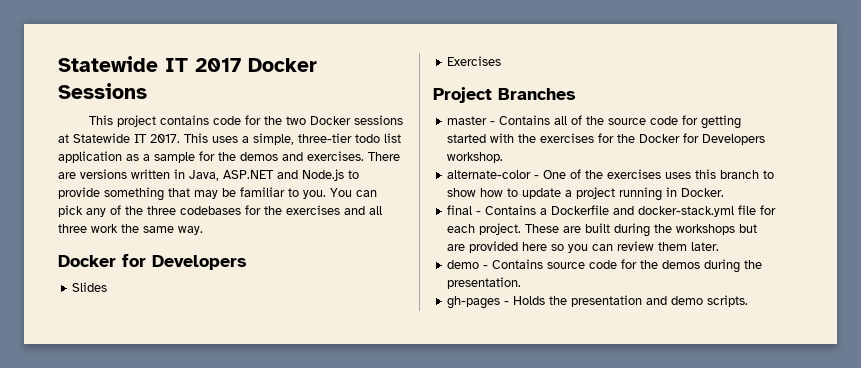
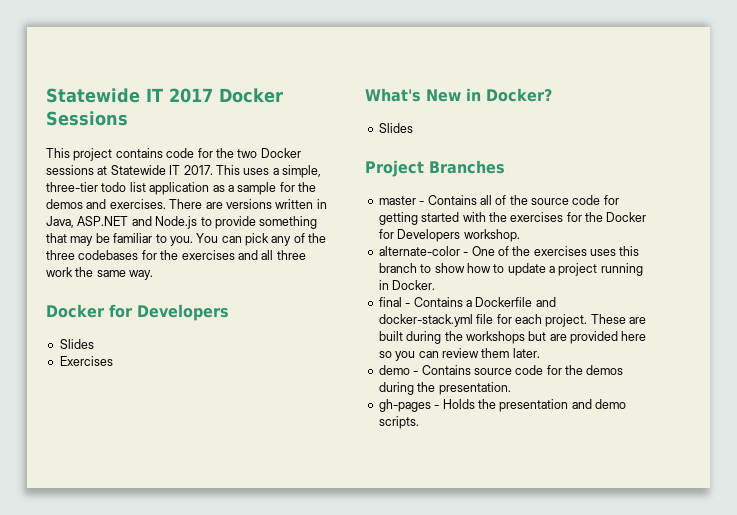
(502, 61) none -> [365,88,552,102] [378,123,413,133] // What's New in Docker? // Slides

